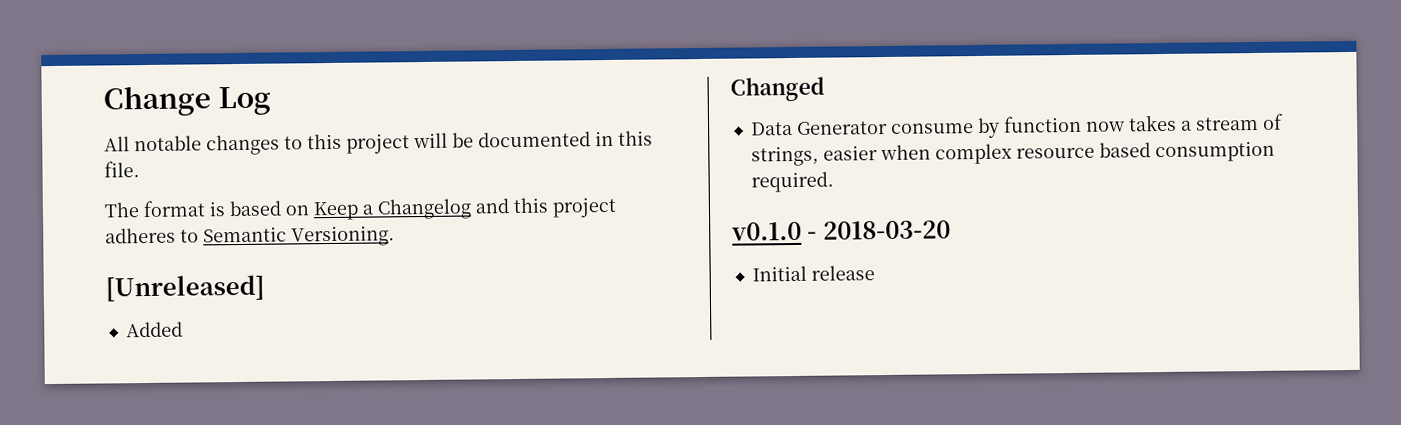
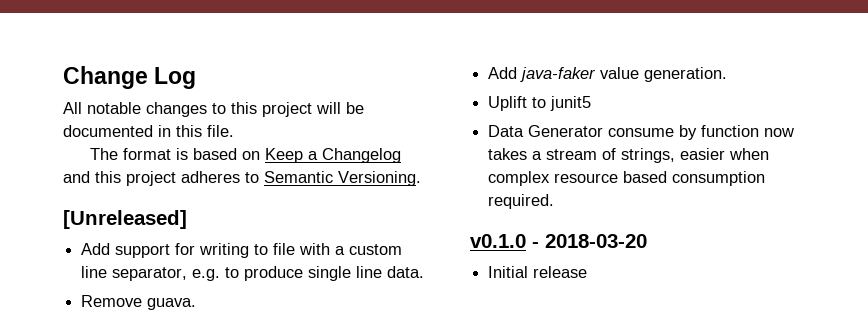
[125,321,183,338] [730,76,825,102] Added // Changed -> [81,243,403,258] [81,266,425,281] [81,295,197,310] [488,67,728,82] [488,96,592,111] Add support for writing to file with a custom line separator, e.g. to produce single line data. // Remove guava. // Add java-faker value generation. // Uplift to junit5

